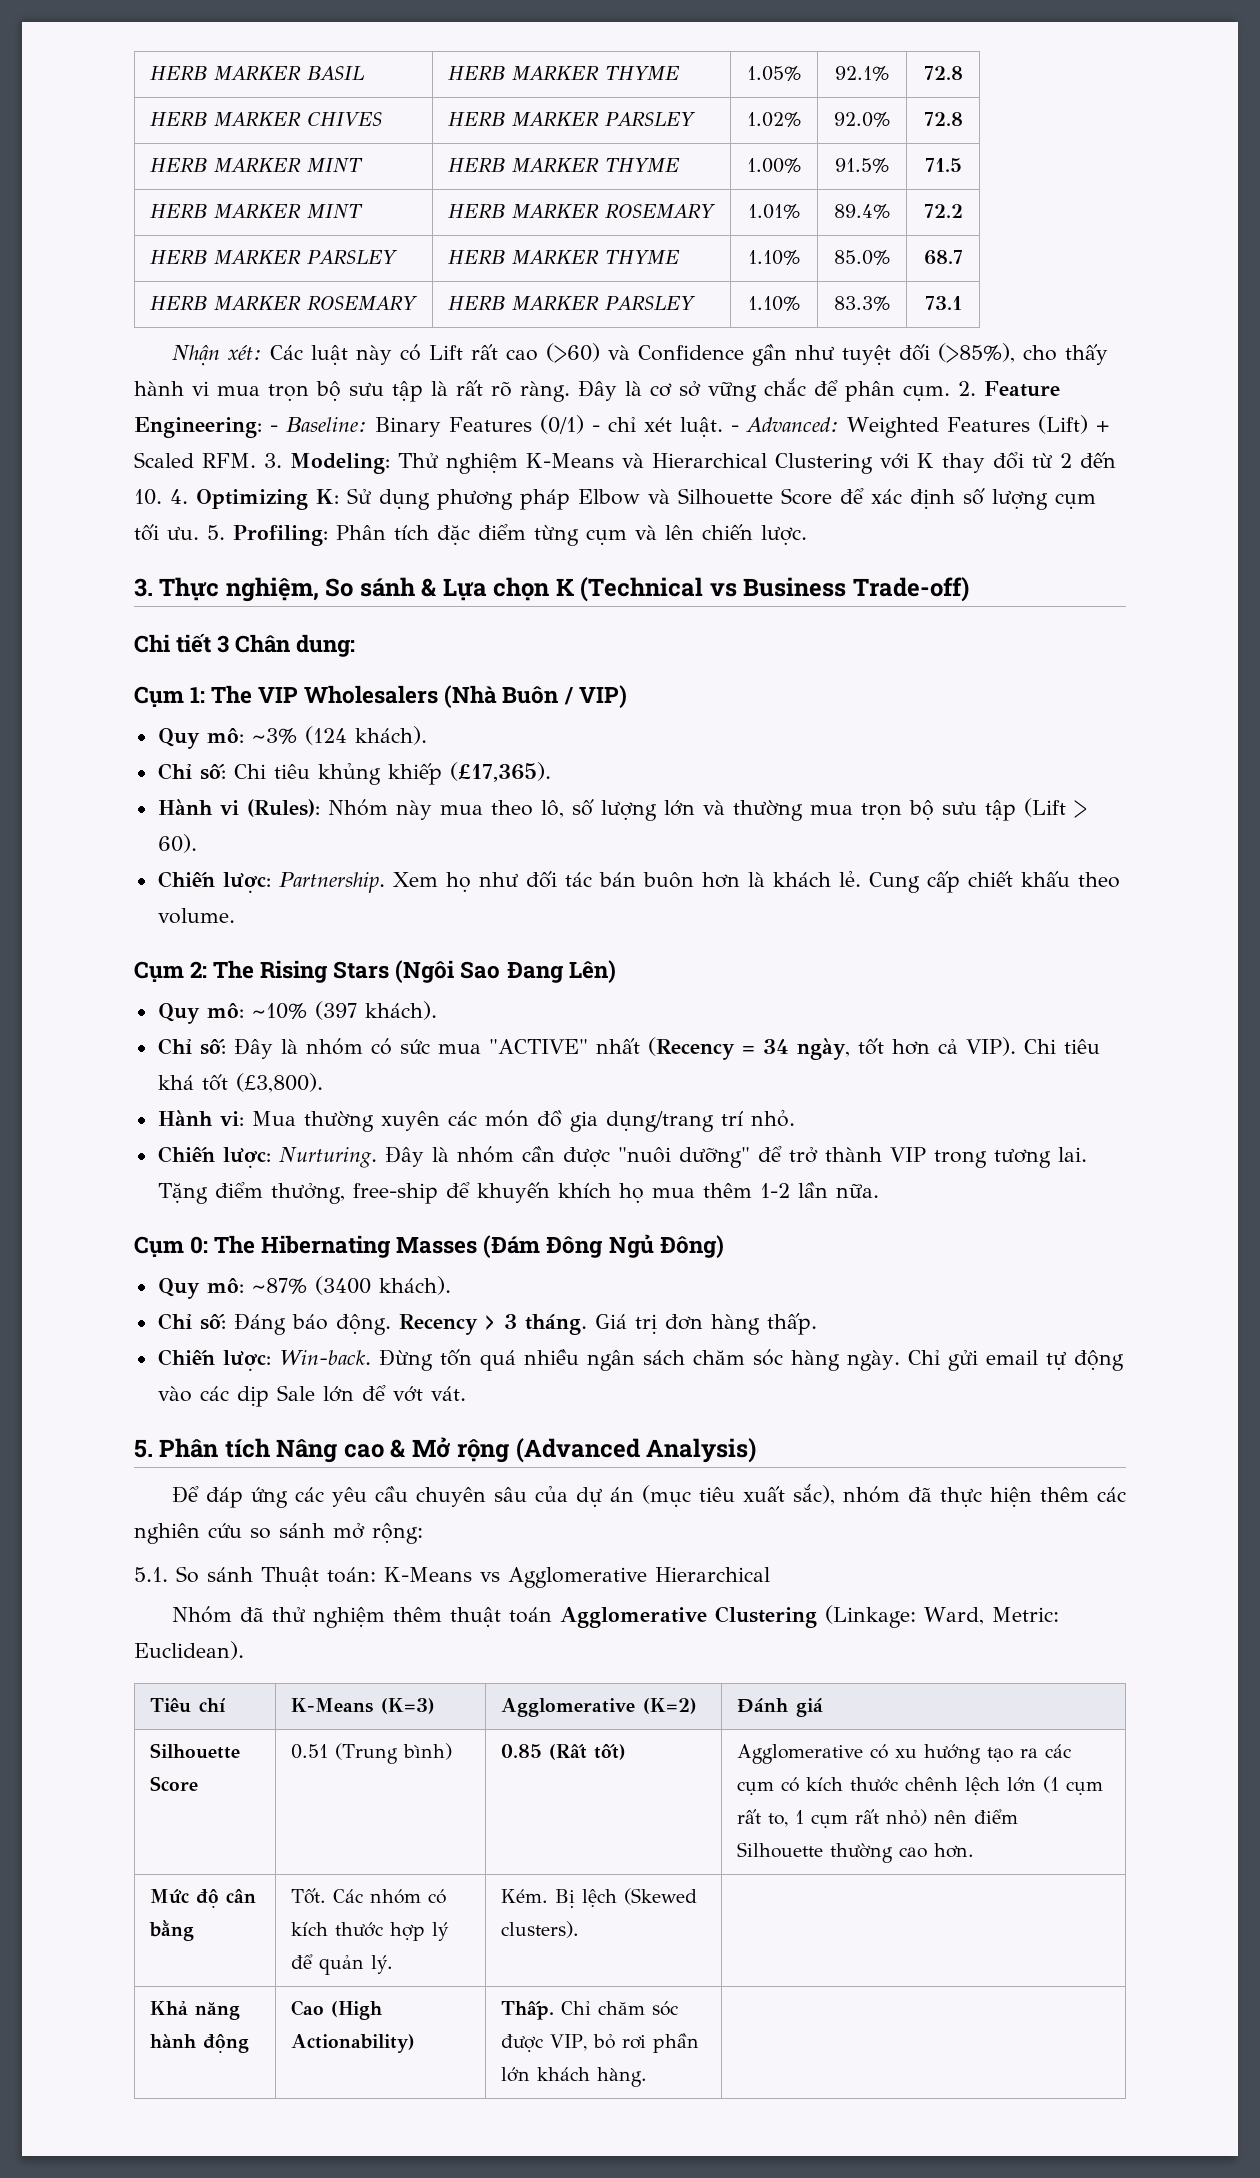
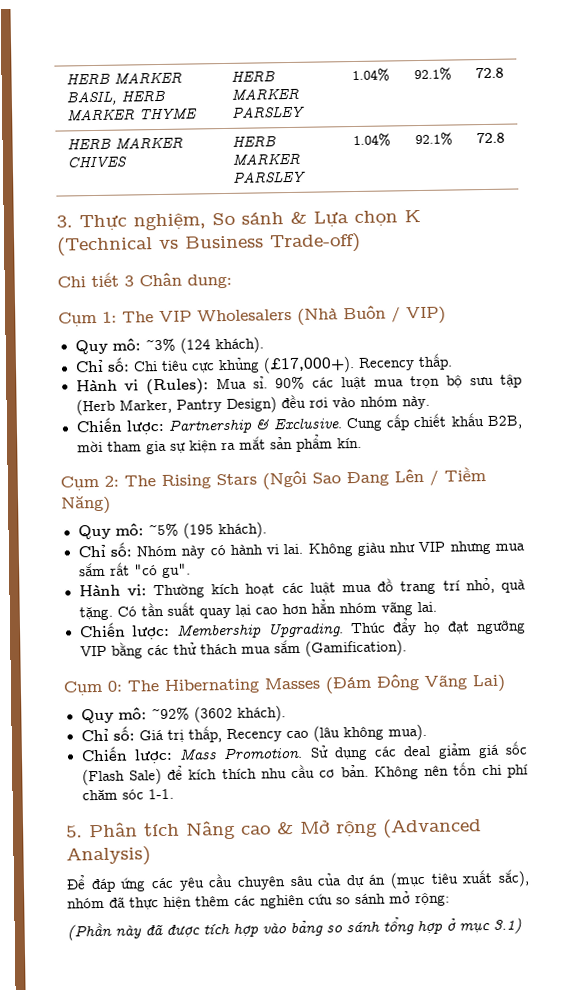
[150,66,366,81] [448,66,681,81] [747,66,801,81] HERB MARKER BASIL | HERB MARKER THYME | 1.05% -> [65,71,182,85] [65,89,165,106] [66,107,197,121] [230,70,275,82] [230,87,299,100] [231,105,305,118] [352,68,390,83] HERB MARKER BASIL, HERB MARKER THYME | HERB MARKER PARSLEY | 1.04%
[747,112,801,127] [834,112,890,127] [923,112,963,126] [150,158,364,173] [448,158,681,173] [747,158,801,173] [835,158,889,173] [924,158,962,172] [150,204,364,219] [448,204,717,219] [748,204,800,219] [834,204,890,219] [923,204,963,218] [150,250,399,265] [448,250,681,265] [748,250,800,265] [834,250,890,265] [923,250,963,265] [150,296,419,311] [448,296,697,311] [748,296,800,311] [834,296,890,311] [924,296,962,310] [171,343,1108,366] [134,378,1060,402] [134,415,1109,438] [134,452,1116,474] [134,488,1096,510] [134,524,807,546] 1.02% | 92.0% | 72.8 // HERB MARKER MINT | HERB MARKER THYME | 1.00% | 91.5% | 71.5 // HERB MARKER MINT | HERB MARKER ROSEMARY | 1.01% | 89.4% | 72.2 // HERB MARKER PARSLEY | HERB MARKER THYME | 1.10% | 85.0% | 68.7 // HERB MARKER ROSEMARY | HERB MARKER PARSLEY | 1.10% | 83.3% | 73.1 // Nhận xét: Các luật này có Lift rất cao (>60) và Confidence gần như tuyệt đối (>85%), cho thấy hành vi mua trọn bộ sưu tập là rất rõ ràng. Đây là cơ sở vững chắc để phân cụm. 2. Feature Engineering: - Baseline: Binary Features (0/1) - chỉ xét luật. - Advanced: Weighted Features (Lift) + Scaled RFM. 3. Modeling: Thử nghiệm K-Means và Hierarchical Clustering với K thay đổi từ 2 đến 10. 4. Optimizing K: Sử dụng phương pháp Elbow và Silhouette Score để xác định số lượng cụm tối ưu. 5. Profiling: Phân tích đặc điểm từng cụm và lên chiến lược. -> [353,133,391,148] [414,132,453,147] [476,132,505,144] 1.04% | 92.1% | 72.8
[317,762,551,785] [157,798,1087,821] [157,834,197,853] [157,871,1120,893] [157,908,235,924] khủng khiếp (£17,365). // Hành vi (Rules): Nhóm này mua theo lô, số lượng lớn và thường mua trọn bộ sưu tập (Lift > 60). // Chiến lược: Partnership. Xem họ như đối tác bán buôn hơn là khách lẻ. Cung cấp chiết khấu theo volume. -> [190,353,453,374] [75,374,522,396] [75,394,430,416] [75,413,522,435] [76,434,362,455] cực khủng (£17,000+). Recency thấp. // Hành vi (Rules): Mua sỉ. 90% các luật mua trọn bộ sưu tập (Herb Marker, Pantry Design) đều rơi vào nhóm này. // Chiến lược: Partnership & Exclusive. Cung cấp chiết khấu B2B, mời tham gia sự kiện ra mắt sản phẩm kín.
[568,960,616,983] [157,1001,437,1024] [157,1037,1100,1060] [157,1073,323,1093] [157,1110,795,1132] [157,1146,1087,1168] [157,1182,879,1204] Lên) // Quy mô: ~10% (397 khách). // Chỉ số: Đây là nhóm có sức mua "ACTIVE" nhất (Recency = 34 ngày, tốt hơn cả VIP). Chi tiêu khá tốt (£3,800). // Hành vi: Mua thường xuyên các món đồ gia dụng/trang trí nhỏ. // Chiến lược: Nurturing. Đây là nhóm cần được "nuôi dưỡng" để trở thành VIP trong tương lai. Tặng điểm thưởng, free-ship để khuyến khích họ mua thêm 1-2 lần nữa. -> [394,467,486,486] [60,495,111,515] [77,521,267,540] [77,540,525,559] [78,562,191,579] [78,577,526,599] [78,599,437,621] [78,618,526,640] [79,639,407,659] Lên / Tiềm Năng) // Quy mô: ~5% (195 khách). // Chỉ số: Nhóm này có hành vi lai. Không giàu như VIP nhưng mua sắm rất "có gu". // Hành vi: Thường kích hoạt các luật mua đồ trang trí nhỏ, quà tặng. Có tần suất quay lại cao hơn hẳn nhóm vãng lai. // Chiến lược: Membership Upgrading. Thúc đẩy họ đạt ngưỡng VIP bằng các thử thách mua sắm (Gamification).
[608,1234,724,1258] [157,1276,451,1299] [157,1313,817,1335] [157,1349,1124,1371] [157,1385,466,1407] Ngủ Đông) // Quy mô: ~87% (3400 khách). // Chỉ số: Đáng báo động. Recency > 3 tháng. Giá trị đơn hàng thấp. // Chiến lược: Win-back. Đừng tốn quá nhiều ngân sách chăm sóc hàng ngày. Chỉ gửi email tự động vào các dịp Sale lớn để vớt vát. -> [424,674,506,693] [80,705,286,724] [80,723,427,743] [80,741,528,764] [81,762,528,786] [81,788,174,801] Vãng Lai) // Quy mô: ~92% (3602 khách). // Chỉ số: Giá trị thấp, Recency cao (lâu không mua). // Chiến lược: Mass Promotion. Sử dụng các deal giảm giá sốc (Flash Sale) để kích thích nhu cầu cơ bản. Không nên tốn chi phí chăm sóc 1-1.
[134,1566,770,1588] [171,1605,1059,1628] [134,1641,244,1660] [150,1698,227,1713] [291,1698,436,1714] [501,1698,698,1717] [737,1698,824,1717] [150,1743,241,1759] [150,1776,199,1791] [291,1743,453,1764] [501,1744,627,1760] [737,1744,1072,1764] [737,1776,1104,1796] [737,1809,1019,1829] [737,1842,975,1863] [150,1889,257,1908] [149,1920,195,1941] [291,1888,447,1904] [291,1922,450,1941] [291,1954,394,1975] [501,1888,698,1908] [501,1921,580,1938] [150,2001,241,2020] [150,2034,250,2053] [291,2000,383,2020] [291,2034,416,2053] [501,2001,679,2020] [501,2033,700,2053] [501,2067,648,2087] 5.1. So sánh Thuật toán: K-Means vs Agglomerative Hierarchical // Nhóm đã thử nghiệm thêm thuật toán Agglomerative Clustering (Linkage: Ward, Metric: Euclidean). // Tiêu chí | K-Means (K=3) | Agglomerative (K=2) | Đánh giá // Silhouette Score | 0.51 (Trung bình) | 0.85 (Rất tốt) | Agglomerative có xu hướng tạo ra các cụm có kích thước chênh lệch lớn (1 cụm rất to, 1 cụm rất nhỏ) nên điểm Silhouette thường cao hơn. // Mức độ cân bằng | Tốt. Các nhóm có kích thước hợp lý để quản lý. | Kém. Bị lệch (Skewed clusters). | // Khả năng hành động | Cao (High Actionability) | Thấp. Chỉ chăm sóc được VIP, bỏ rơi phần lớn khách hàng. | -> [67,917,522,941] (Phần này đã được tích hợp vào bảng so sánh tổng hợp ở mục 3.1)

